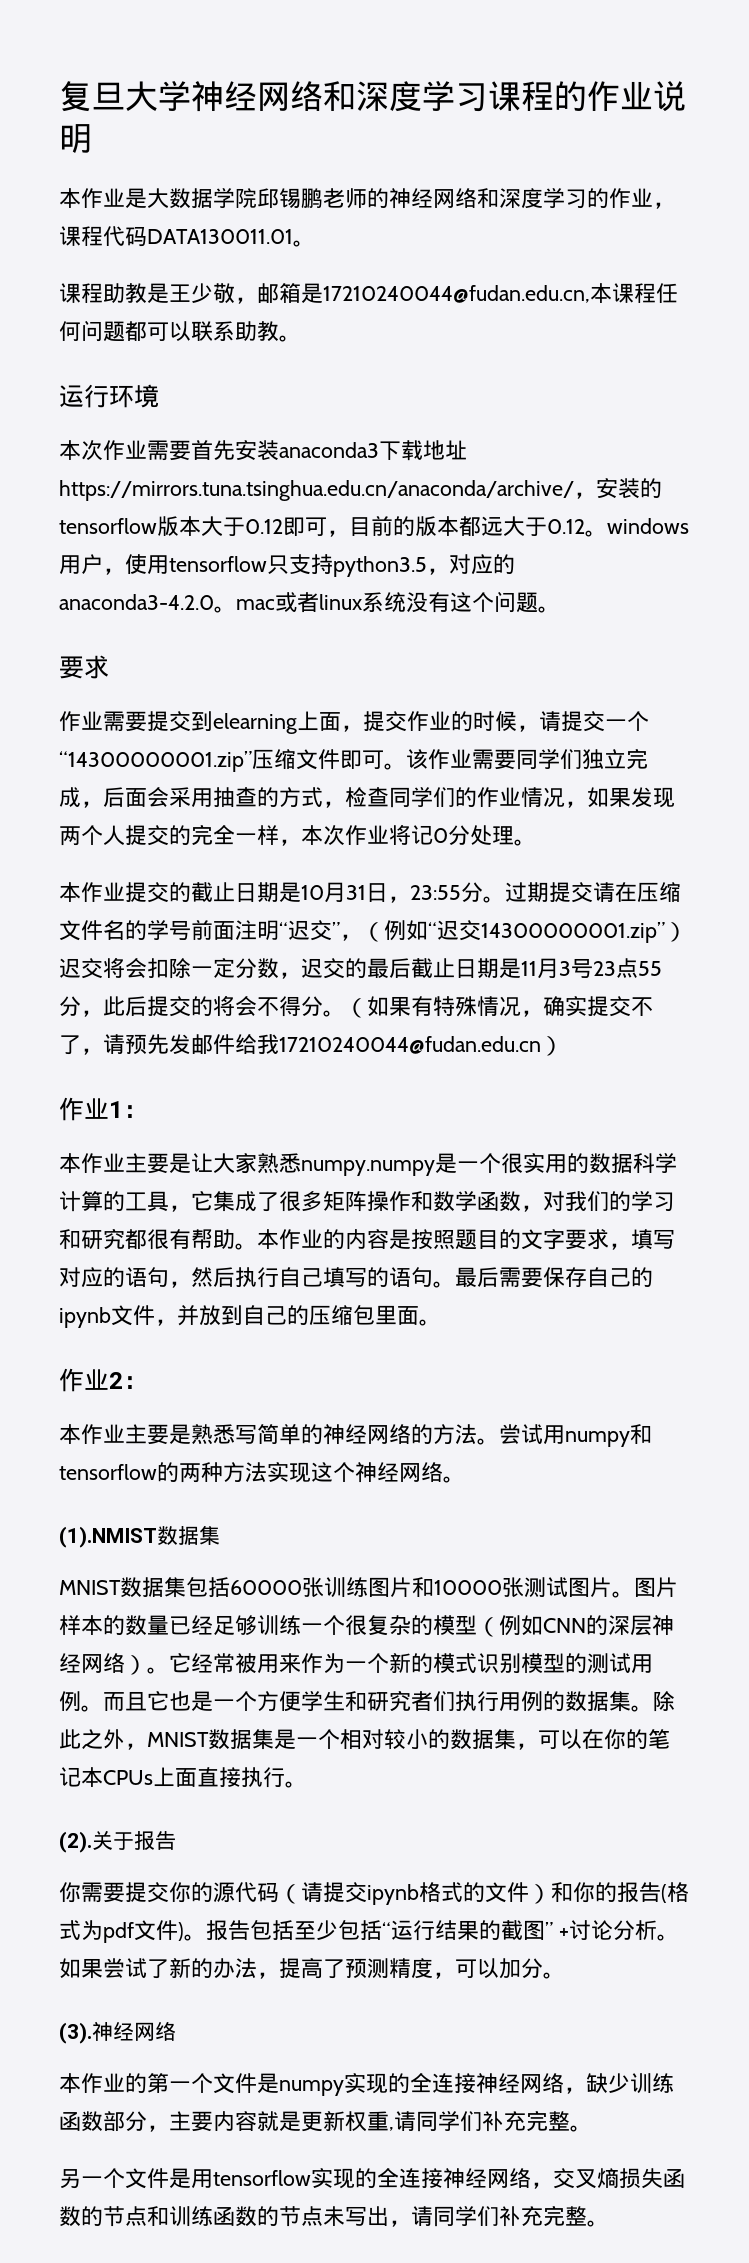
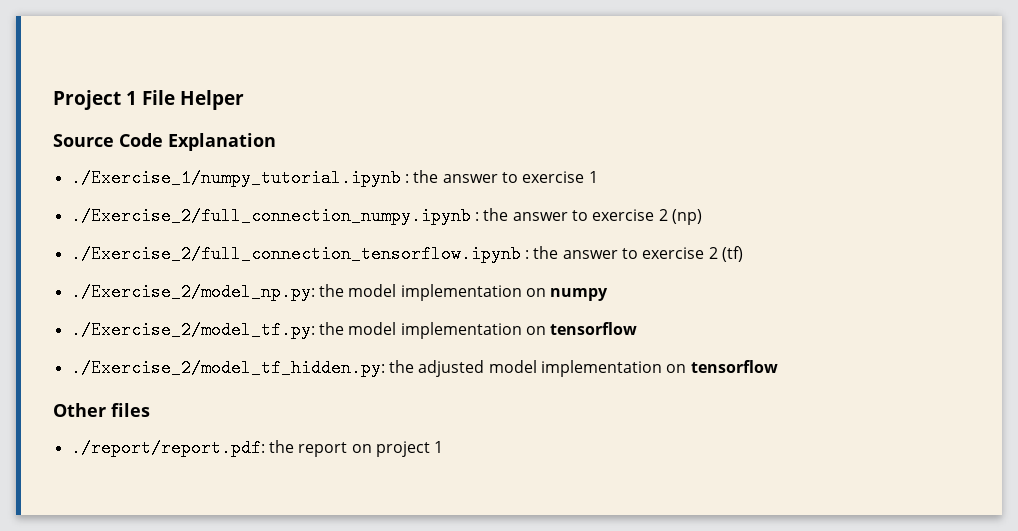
[59,81,686,112] [59,124,92,153] [59,188,675,209] [59,226,315,247] [59,283,678,304] [59,320,301,342] [59,384,159,408] [59,440,467,461] [59,478,662,501] [59,515,689,537] [59,554,515,577] [59,591,560,613] [59,655,109,679] [59,711,649,734] [59,748,648,772] [59,787,675,808] [59,824,536,846] [59,882,681,903] [59,919,687,943] [59,957,662,979] [59,995,653,1018] [59,1034,563,1056] [59,1097,148,1121] [59,1153,677,1176] [59,1191,675,1212] [59,1228,675,1250] [59,1267,653,1288] [59,1305,441,1328] [59,1368,148,1392] [59,1424,652,1447] [59,1462,465,1483] [59,1525,220,1548] [59,1577,678,1598] [59,1615,674,1637] [59,1653,653,1675] [59,1690,675,1712] [59,1729,670,1750] [59,1767,307,1788] [59,1830,176,1853] [59,1882,689,1905] [59,1920,679,1943] [59,1958,565,1979] [59,2021,176,2044] [59,2073,674,2096] [59,2110,592,2132] [59,2168,685,2189] [59,2205,609,2227] 复旦大学神经网络和深度学习课程的作业说明 // 本作业是大数据学院邱锡鹏老师的神经网络和深度学习的作业，课程代码DATA130011.01。 // 课程助教是王少敬，邮箱是17210240044@fudan.edu.cn,本课程任何问题都可以联系助教。 // 运行环境 // 本次作业需要首先安装anaconda3下载地址https://mirrors.tuna.tsinghua.edu.cn/anaconda/archive/，安装的tensorflow版本大于0.12即可，目前的版本都远大于0.12。windows用户，使用tensorflow只支持python3.5，对应的anaconda3-4.2.0。mac或者linux系统没有这个问题。 // 要求 // 作业需要提交到elearning上面，提交作业的时候，请提交一个“14300000001.zip”压缩文件即可。该作业需要同学们独立完成，后面会采用抽查的方式，检查同学们的作业情况，如果发现两个人提交的完全一样，本次作业将记0分处理。 // 本作业提交的截止日期是10月31日，23:55分。过期提交请在压缩文件名的学号前面注明“迟交”，（例如“迟交14300000001.zip”）迟交将会扣除一定分数，迟交的最后截止日期是11月3号23点55分，此后提交的将会不得分。（如果有特殊情况，确实提交不了，请预先发邮件给我17210240044@fudan.edu.cn） // 作业1： // 本作业主要是让大家熟悉numpy.numpy是一个很实用的数据科学计算的工具，它集成了很多矩阵操作和数学函数，对我们的学习和研究都很有帮助。本作业的内容是按照题目的文字要求，填写对应的语句，然后执行自己填写的语句。最后需要保存自己的ipynb文件，并放到自己的压缩包里面。 // 作业2： // 本作业主要是熟悉写简单的神经网络的方法。尝试用numpy和tensorflow的两种方法实现这个神经网络。 // (1).NMIST数据集 // MNIST数据集包括60000张训练图片和10000张测试图片。图片样本的数量已经足够训练一个很复杂的模型（例如CNN的深层神经网络）。它经常被用来作为一个新的模式识别模型的测试用例。而且它也是一个方便学生和研究者们执行用例的数据集。除此之外，MNIST数据集是一个相对较小的数据集，可以在你的笔记本CPUs上面直接执行。 // (2).关于报告 // 你需要提交你的源代码（请提交ipynb格式的文件）和你的报告(格式为pdf文件)。报告包括至少包括“运行结果的截图” +讨论分析。如果尝试了新的办法，提高了预测精度，可以加分。 // (3).神经网络 // 本作业的第一个文件是numpy实现的全连接神经网络，缺少训练函数部分，主要内容就是更新权重,请同学们补充完整。 // 另一个文件是用tensorflow实现的全连接神经网络，交叉熵损失函数的节点和训练函数的节点未写出，请同学们补充完整。 -> [53,90,244,110] [53,133,276,151] [70,169,598,187] [70,207,702,225] [70,245,743,263] [70,283,609,301] [70,321,638,339] [70,359,778,377] [53,403,150,417] [70,439,444,457] Project 1 File Helper // Source Code Explanation // ./Exercise_1/numpy_tutorial.ipynb : the answer to exercise 1 // ./Exercise_2/full_connection_numpy.ipynb : the answer to exercise 2 (np) // ./Exercise_2/full_connection_tensorflow.ipynb : the answer to exercise 2 (tf) // ./Exercise_2/model_np.py: the model implementation on numpy // ./Exercise_2/model_tf.py: the model implementation on tensorflow // ./Exercise_2/model_tf_hidden.py: the adjusted model implementation on tensorflow // Other files // ./report/report.pdf: the report on project 1

